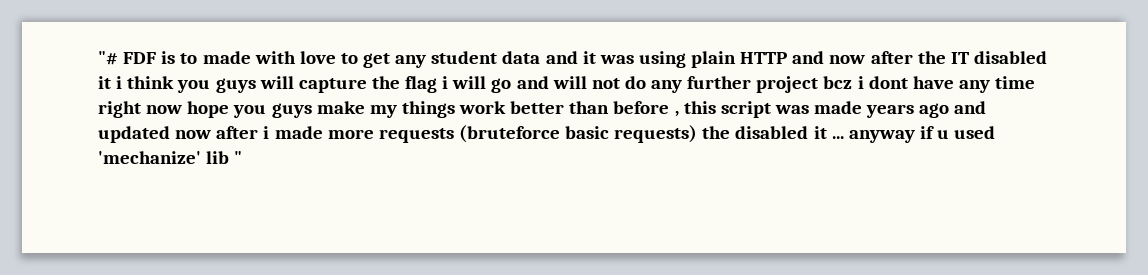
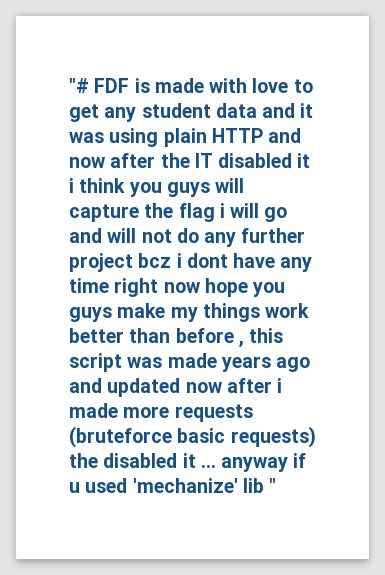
[180,53,198,64] to -> (150, 85) none

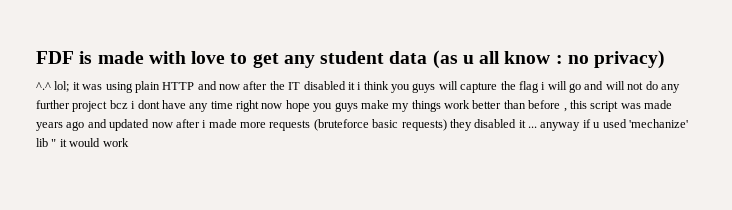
[69,78,89,93] "# -> (36, 57) none
[262,103,296,118] and -> [432,50,666,69] [36,81,70,92] (as u all know : no privacy) // ^.^ lol;
[69,453,98,468] the -> [449,119,472,131] they
(277, 485) none -> [59,138,129,147] it would work

